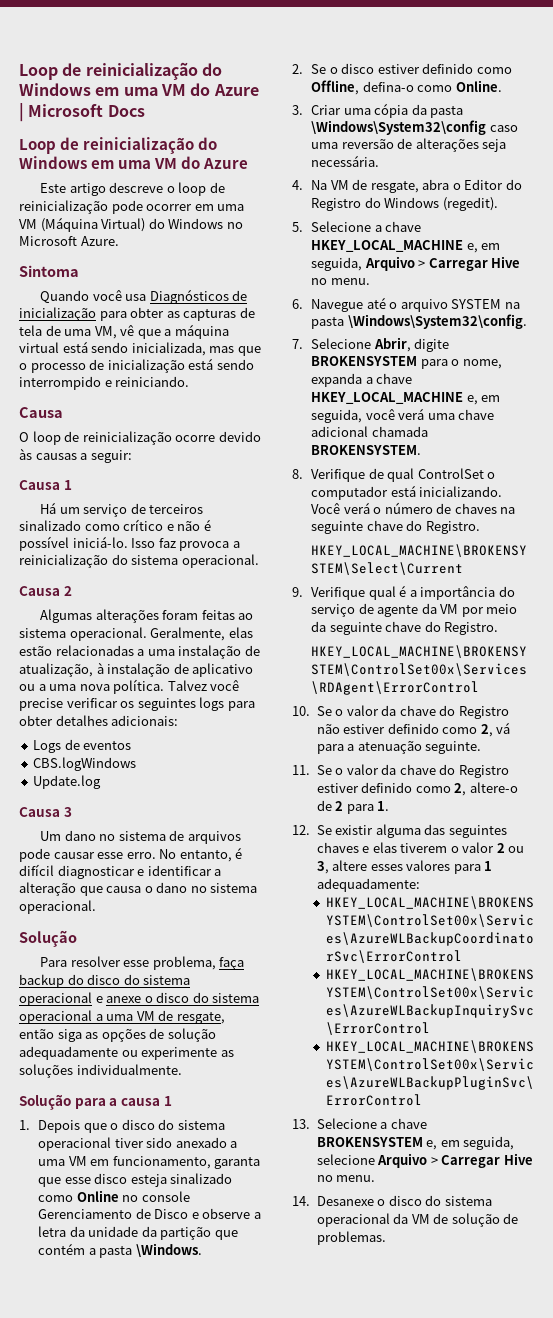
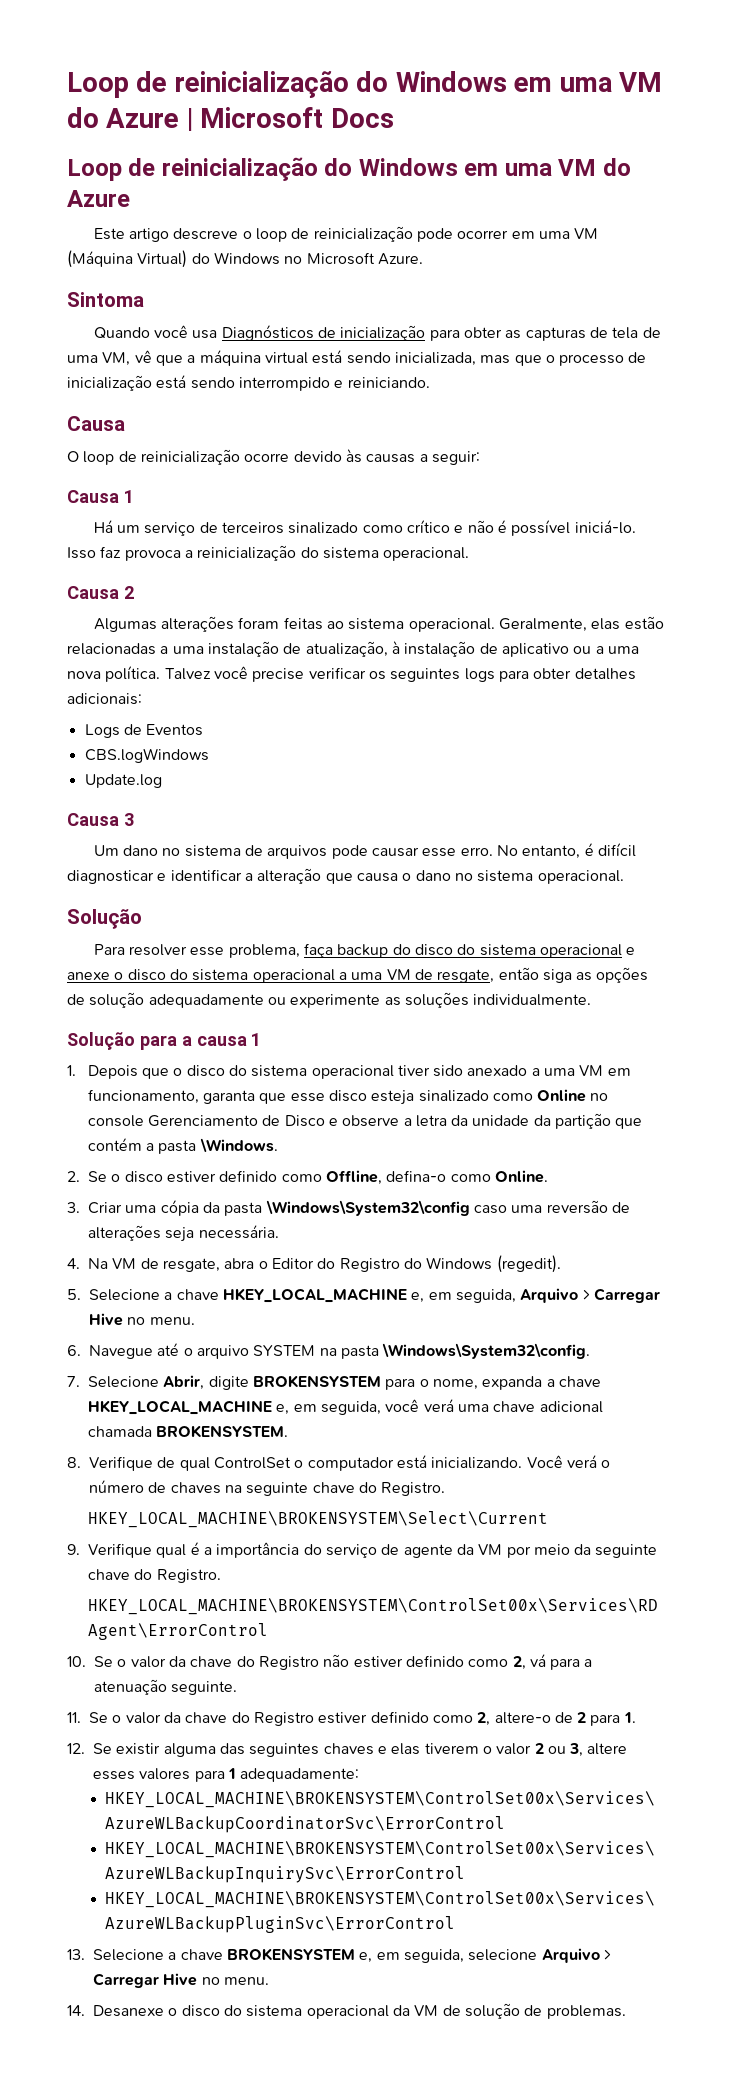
[83,741,132,750] eventos -> [146,724,204,736] Eventos

